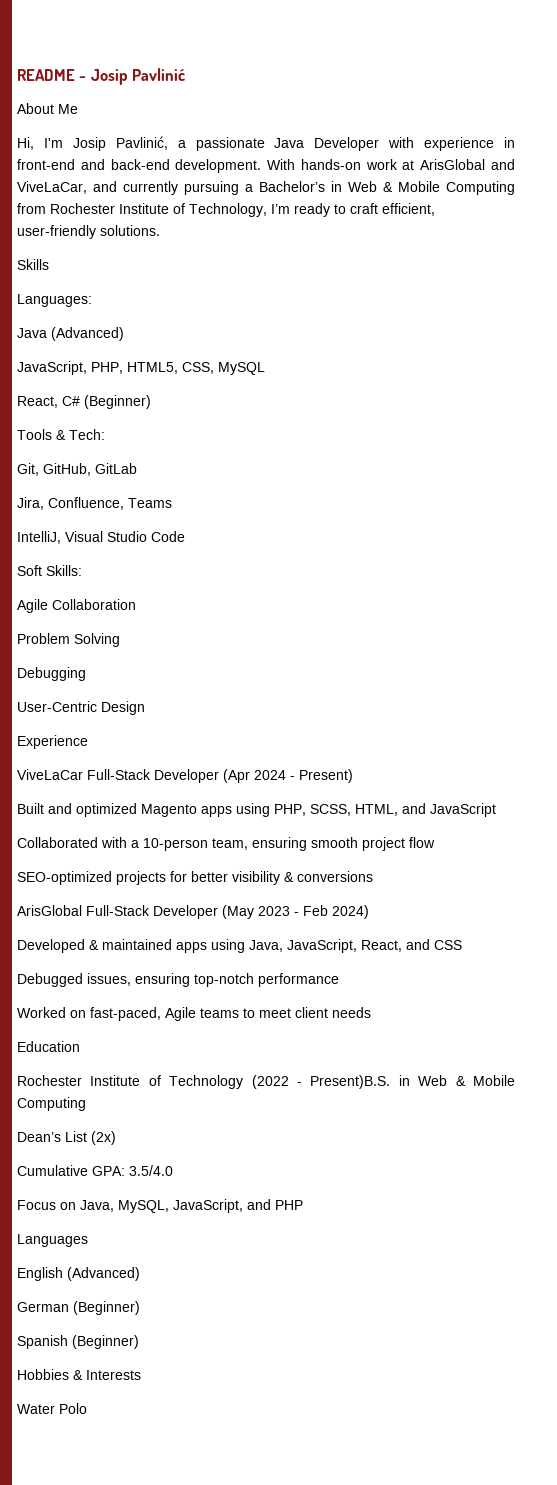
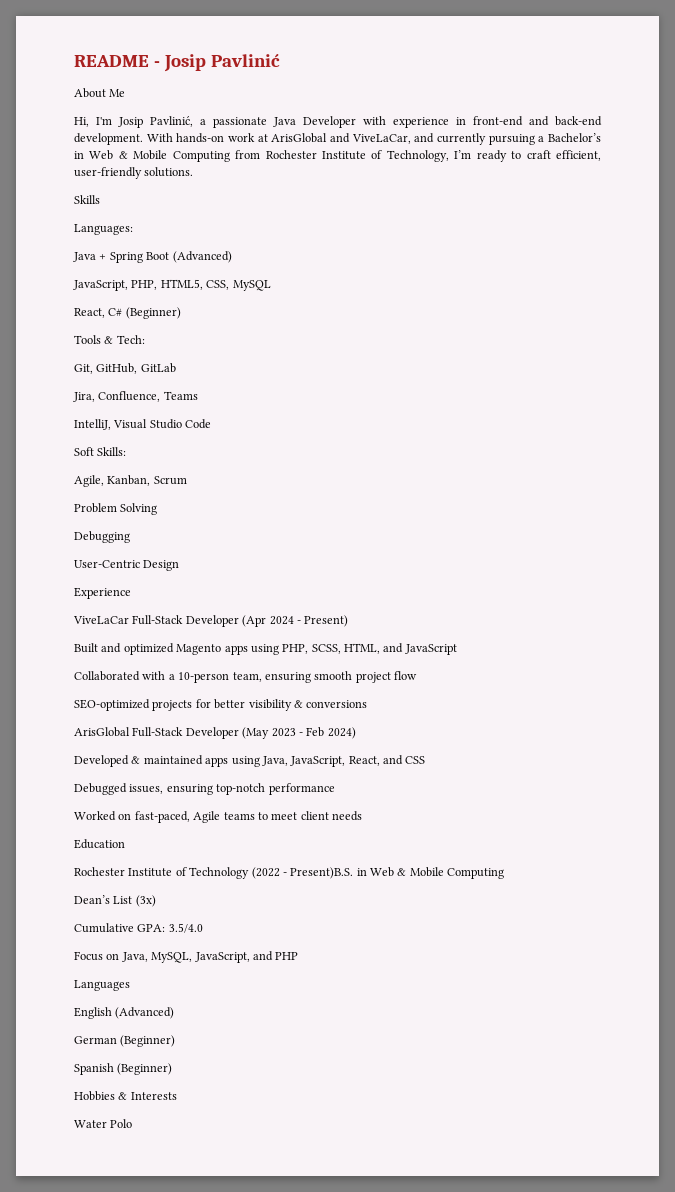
(47, 333) none -> [99,252,170,263] + Spring Boot
[17,599,136,613] Agile Collaboration -> [74,475,187,487] Agile, Kanban, Scrum
[91,1131,116,1145] (2x) -> [135,895,156,907] (3x)

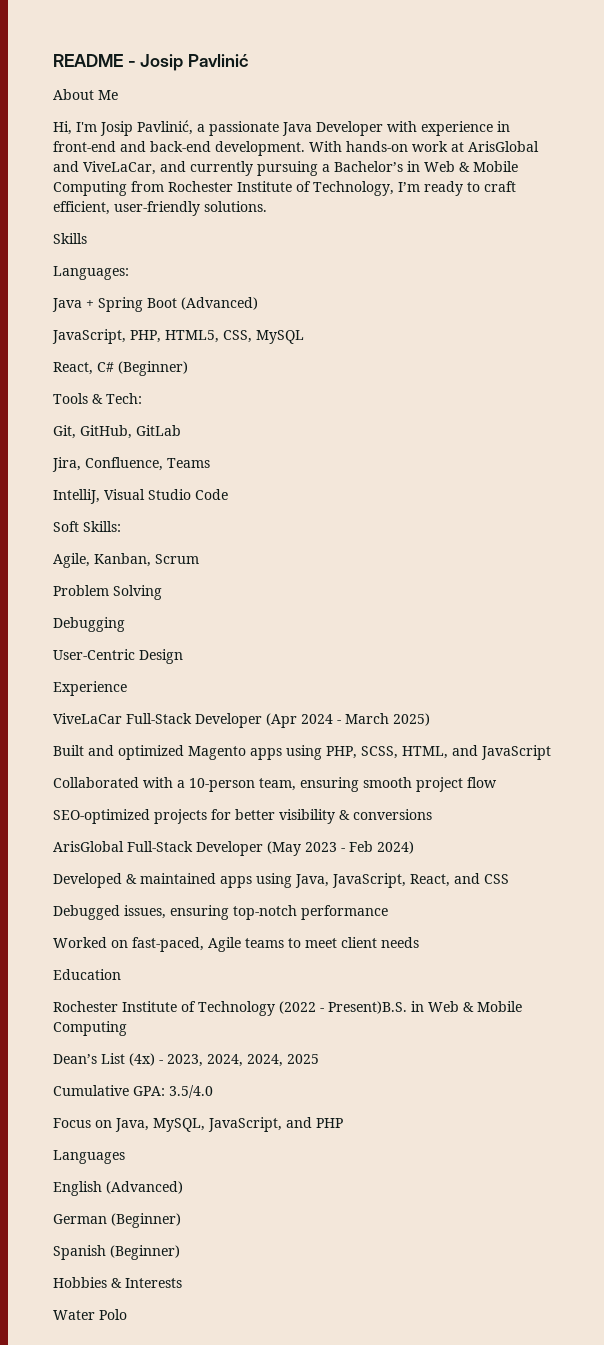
[304,615,349,627] Present) -> [345,713,430,726] March 2025)
[135,895,156,907] (3x) -> [129,1053,319,1067] (4x) - 2023, 2024, 2024, 2025

